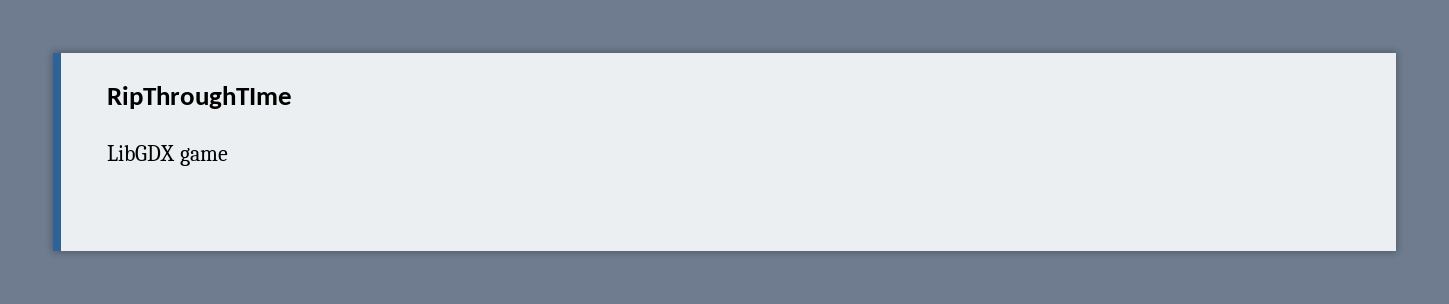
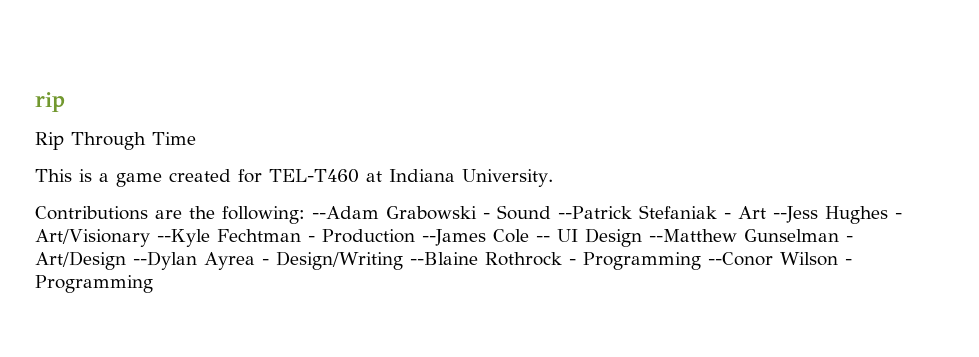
[107,86,292,109] [107,145,228,166] RipThroughTIme // LibGDX game -> [35,92,65,112] [35,132,196,150] [35,169,553,187] [35,205,902,224] [35,228,853,247] [35,251,852,270] [35,275,153,293] rip // Rip Through Time // This is a game created for TEL-T460 at Indiana University. // Contributions are the following: --Adam Grabowski - Sound --Patrick Stefaniak - Art --Jess Hughes - Art/Visionary --Kyle Fechtman - Production --James Cole -- UI Design --Matthew Gunselman - Art/Design --Dylan Ayrea - Design/Writing --Blaine Rothrock - Programming --Conor Wilson - Programming

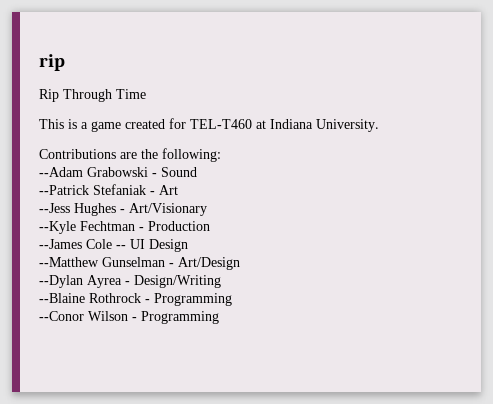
(305, 215) none -> (221, 155) //
(551, 212) none -> (197, 172) //
(766, 212) none -> (178, 190) //
(150, 238) none -> (207, 209) //
(415, 236) none -> (210, 226) //
(642, 237) none -> (188, 245) //
(126, 260) none -> (240, 263) //
(403, 260) none -> (221, 281) //
(701, 261) none -> (232, 299) //

